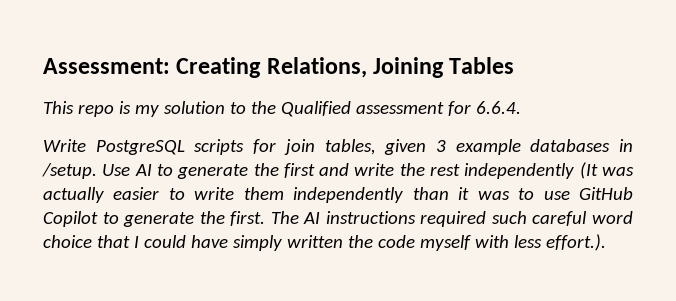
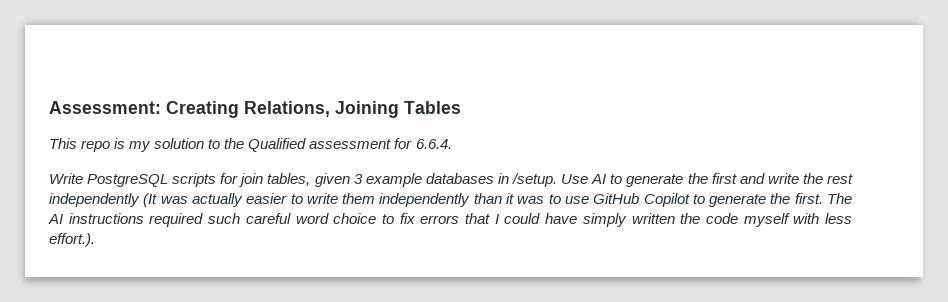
(92, 241) none -> [381,213,460,224] to fix errors

